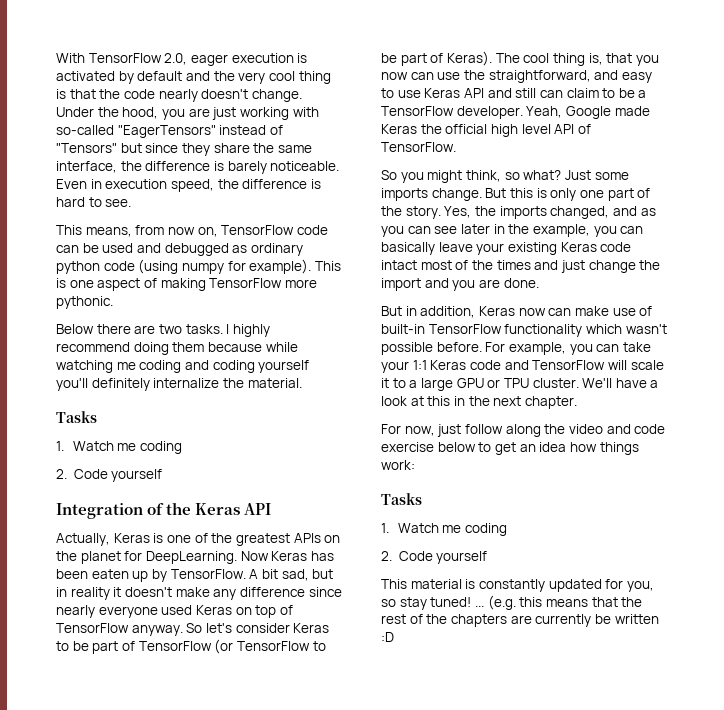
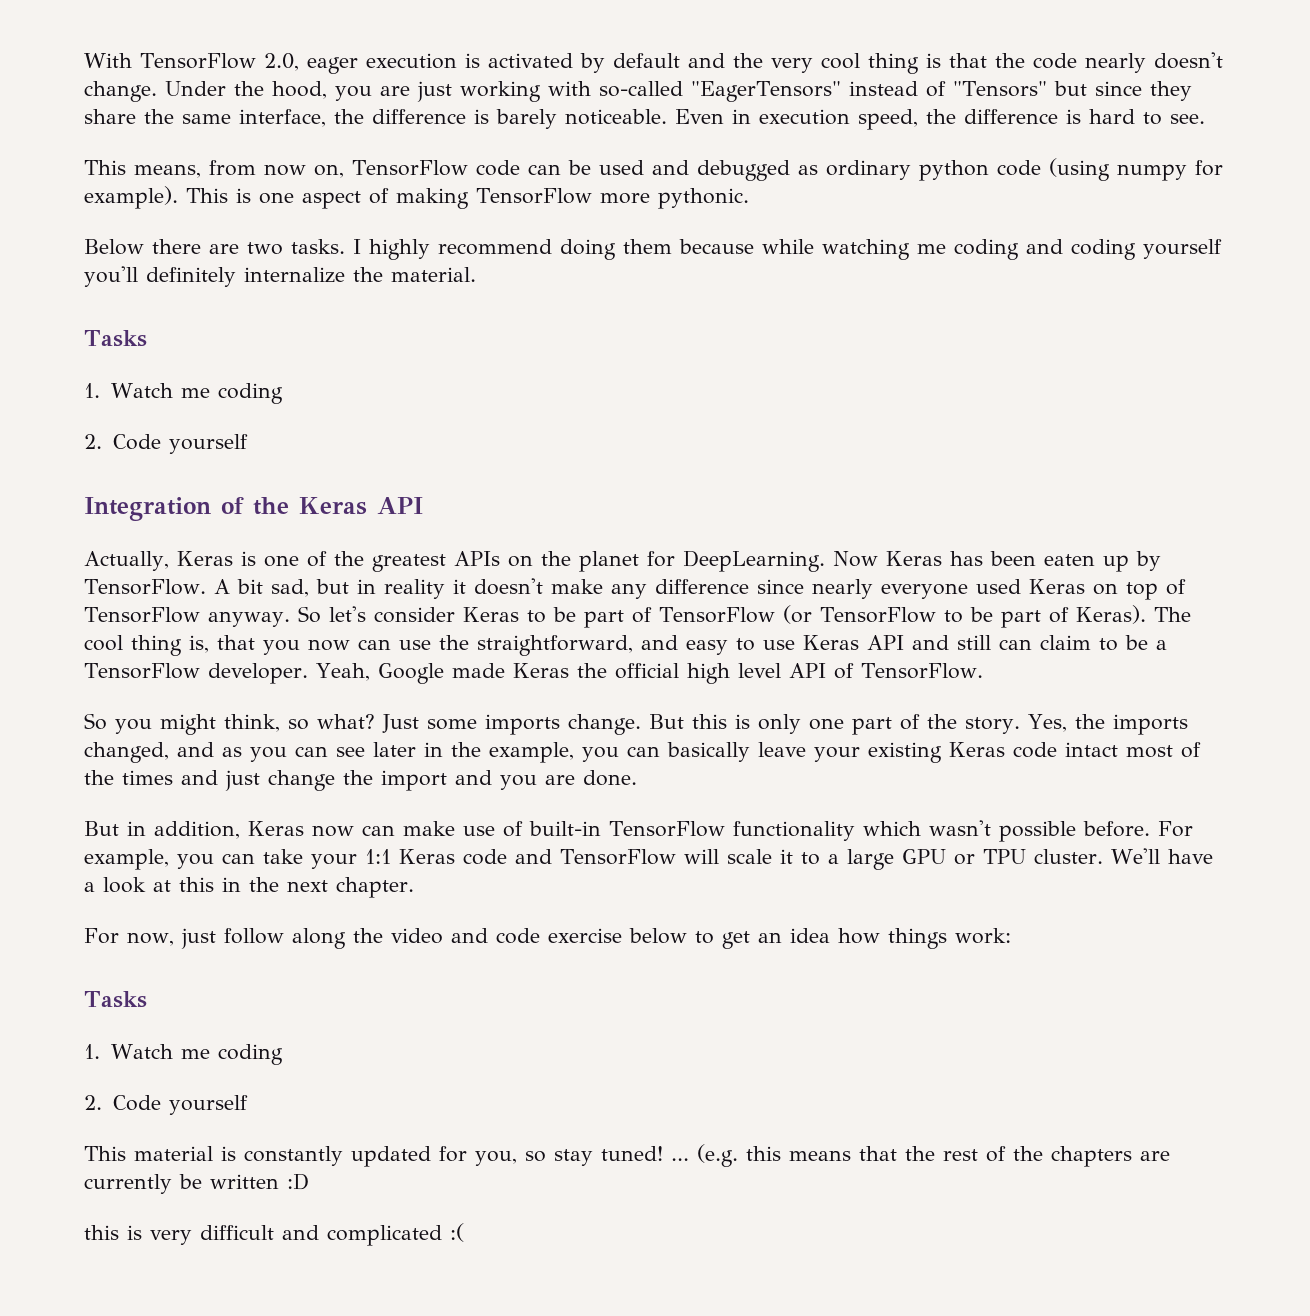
(394, 637) none -> [84,1223,464,1246] // this is very difficult and complicated :(

